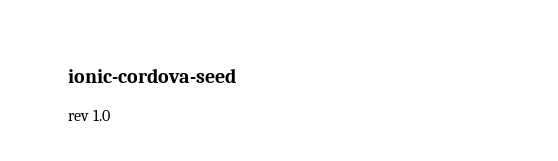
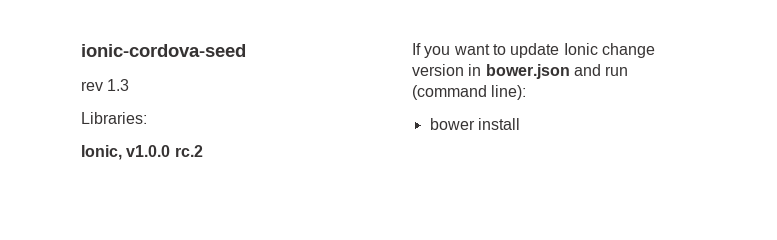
[93,109,111,121] 1.0 -> [107,79,130,91] [81,112,147,124] [81,145,203,160] [412,43,655,58] [412,64,629,79] [412,85,527,100] [429,118,520,130] 1.3 // Libraries: // Ionic, v1.0.0 rc.2 // If you want to update Ionic change version in bower.json and run (command line): // bower install

